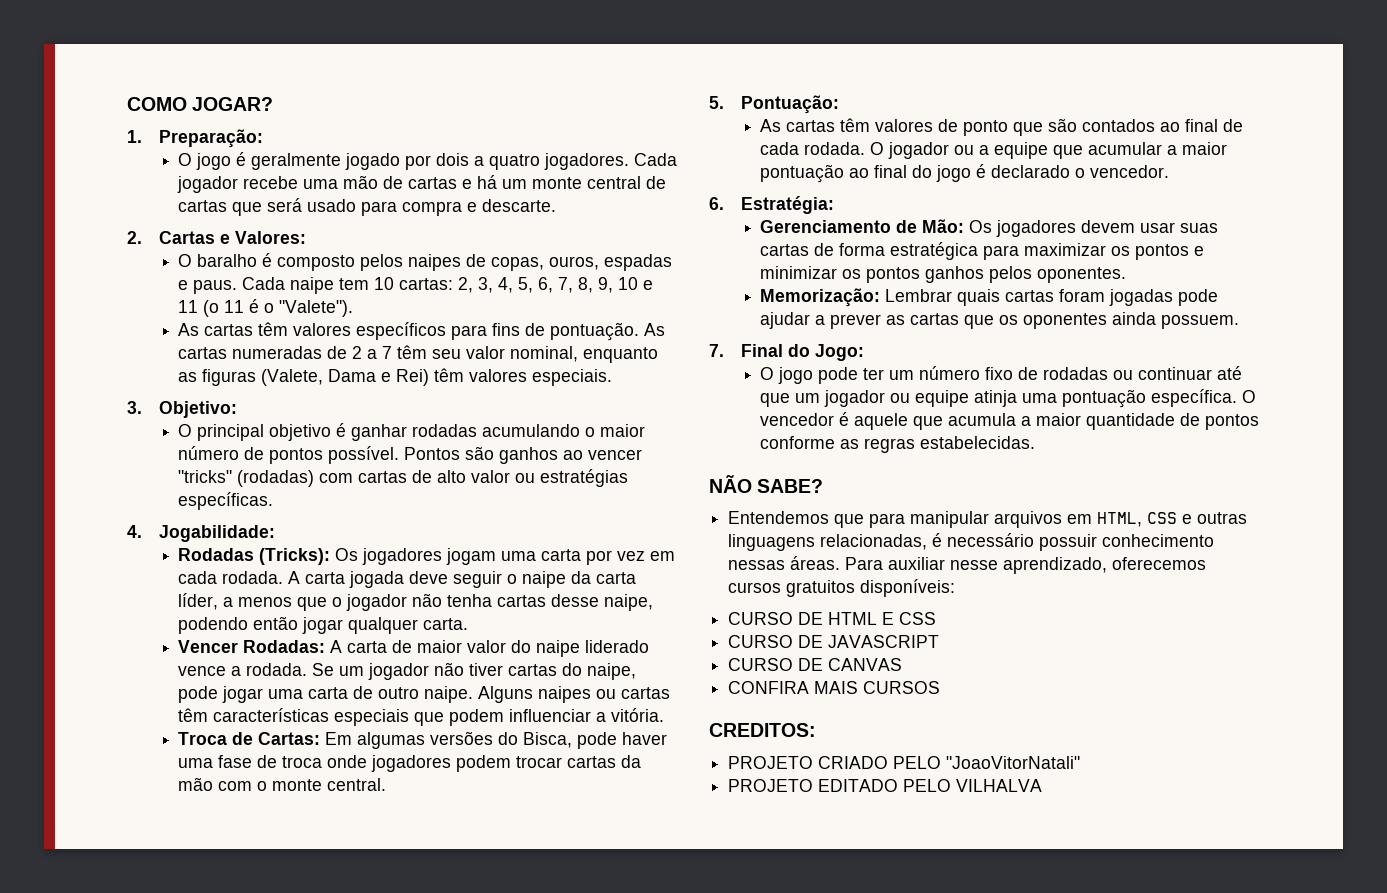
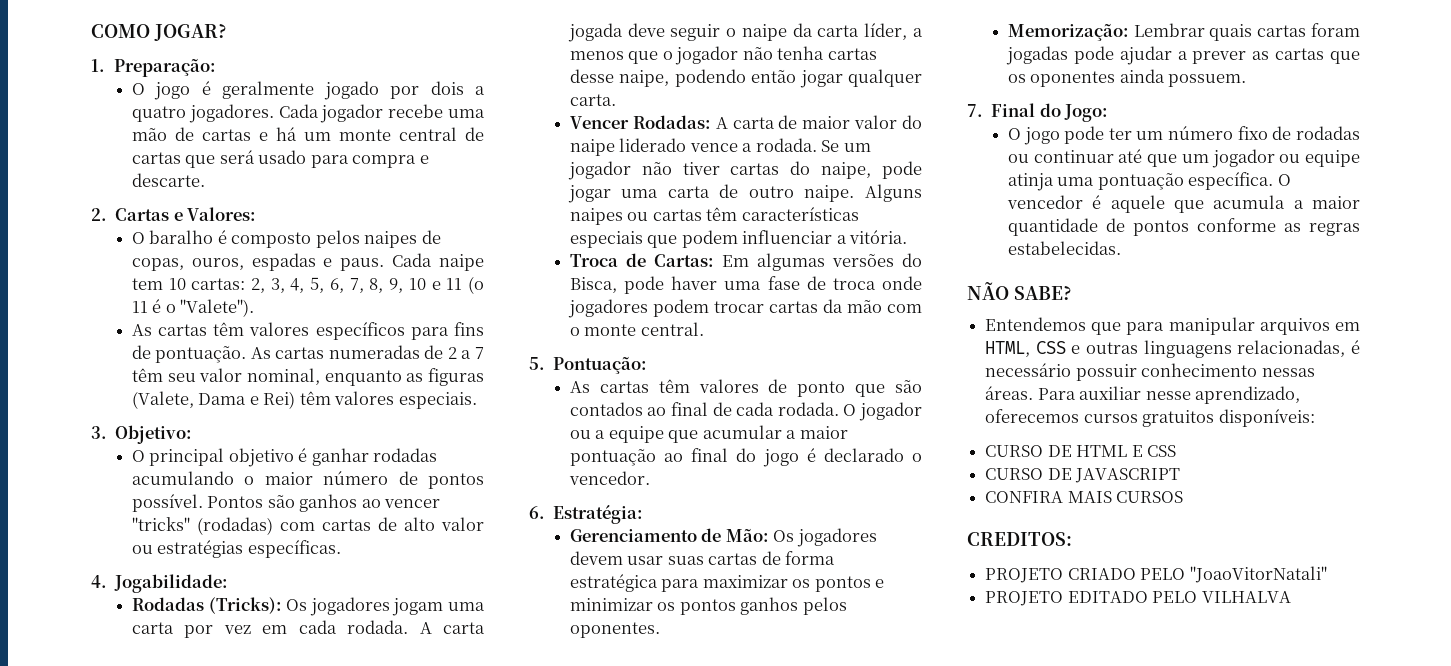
[728,658,903,671] // CURSO DE CANVAS -> (1181, 475) none

